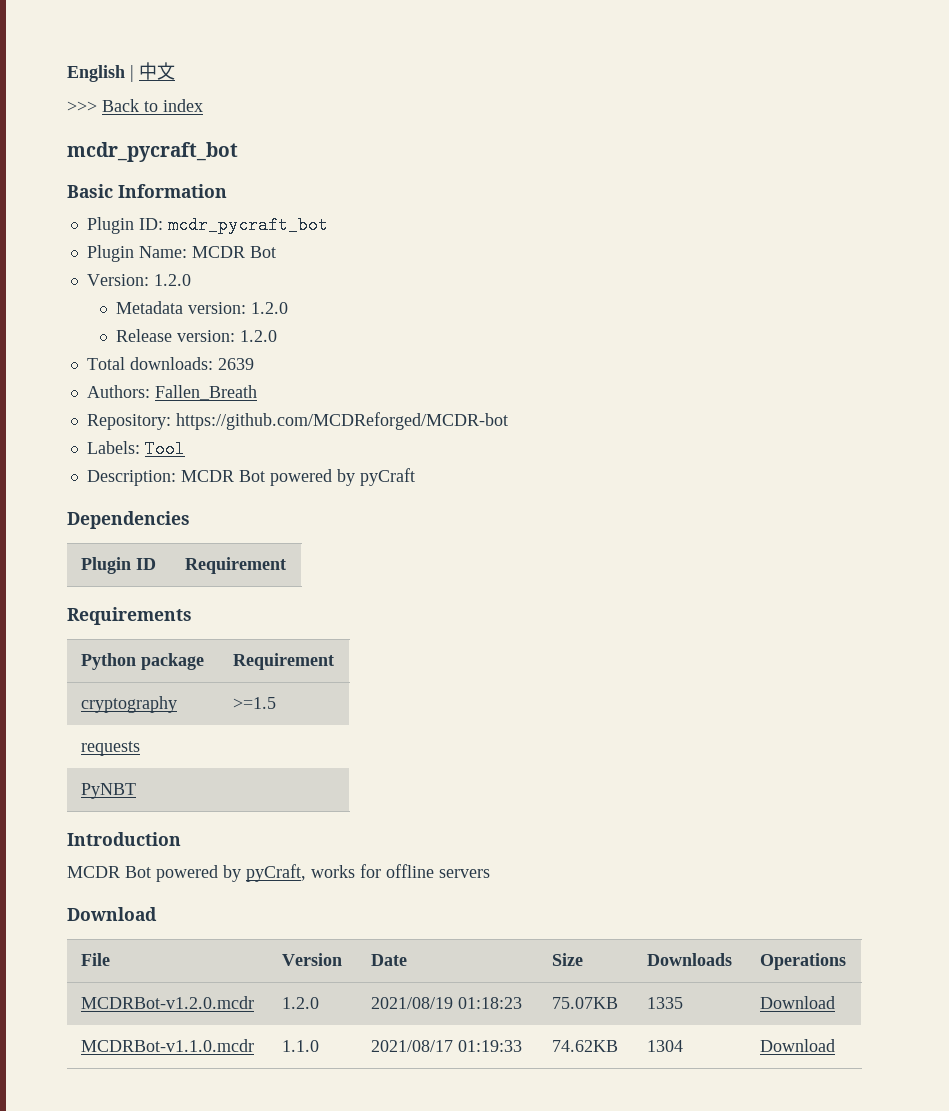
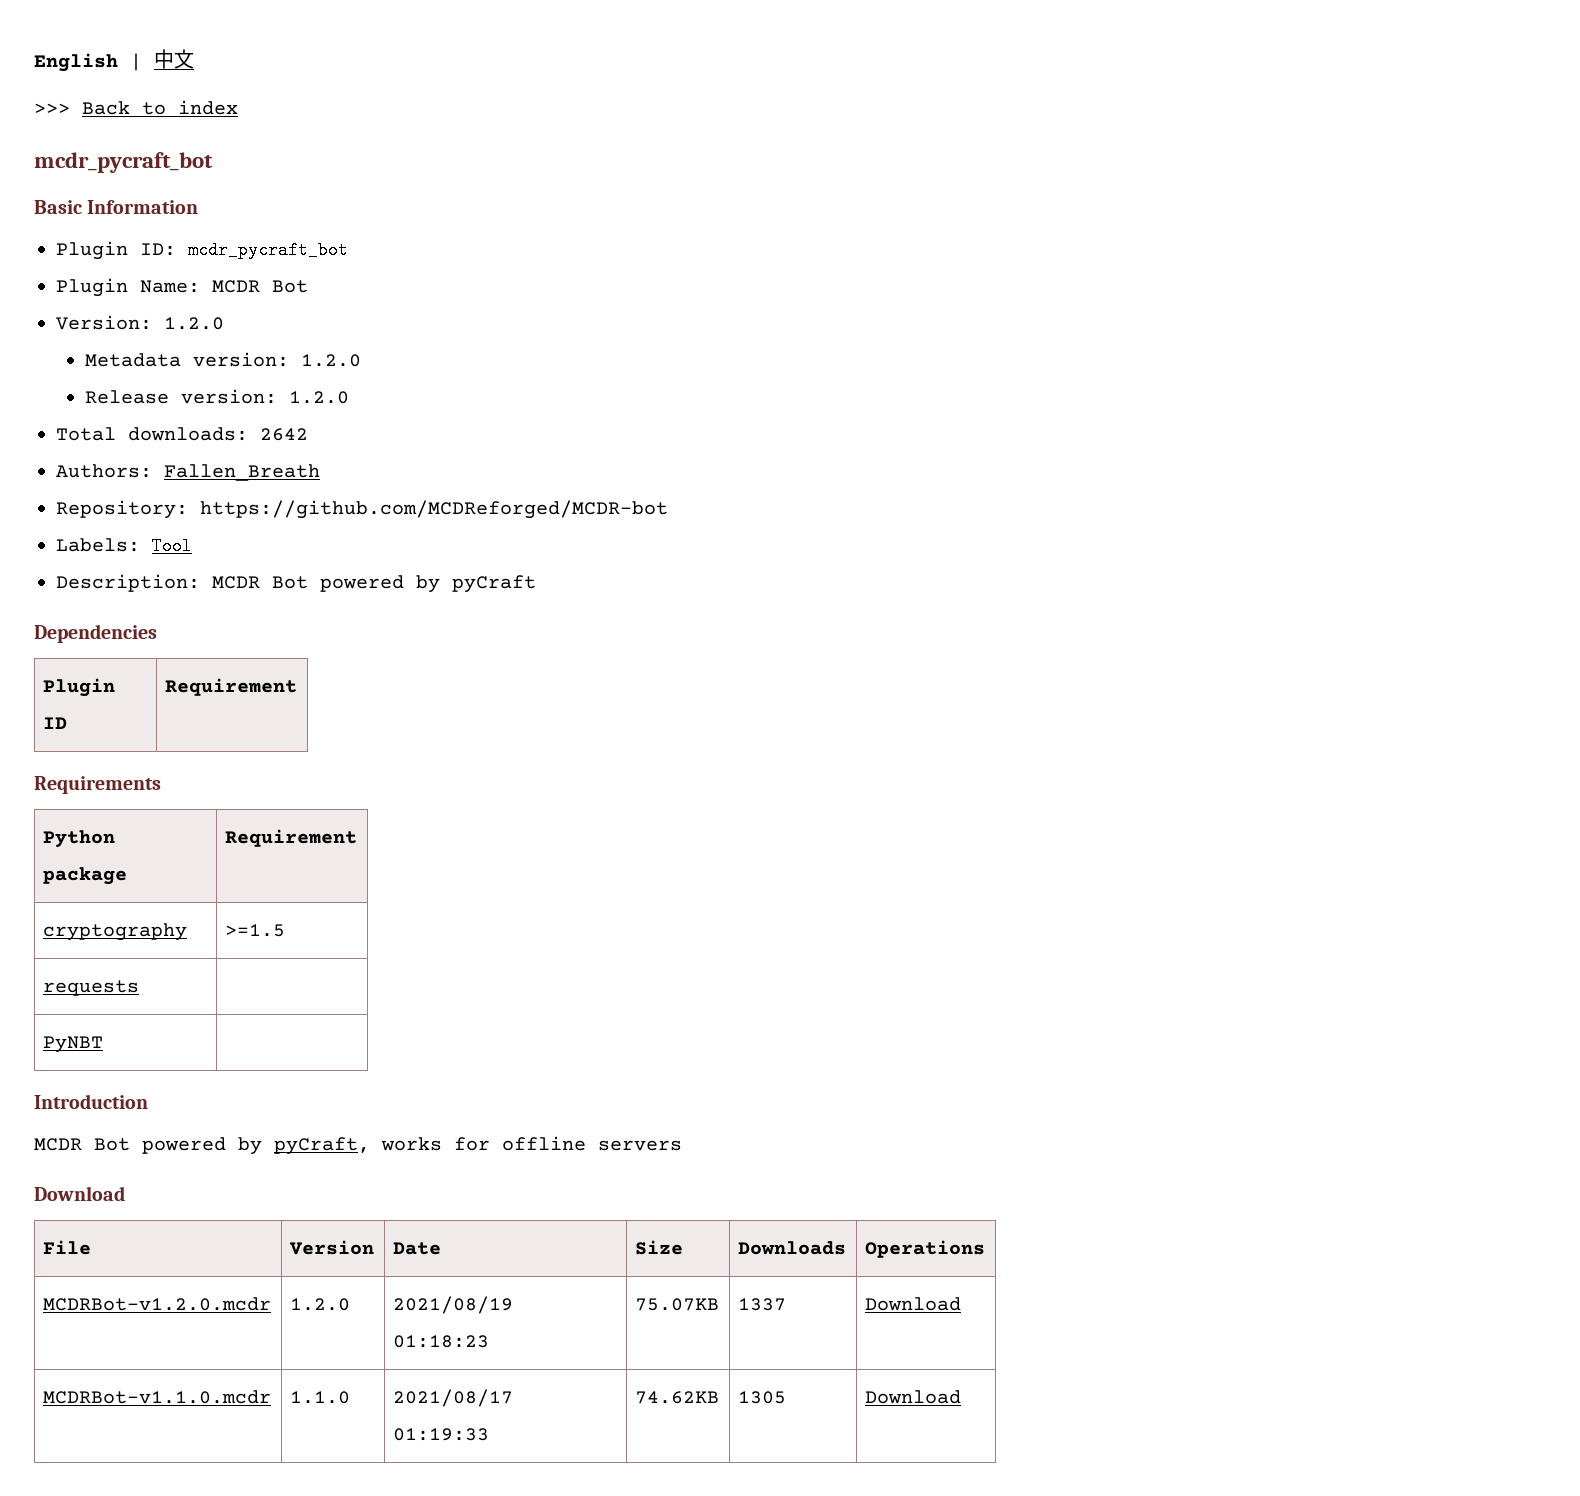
[217,358,254,370] 2639 -> [260,428,308,441] 2642
[646,997,683,1009] 1335 -> [738,1298,787,1311] 1337
[646,1040,683,1052] 1304 -> [738,1391,787,1404] 1305

